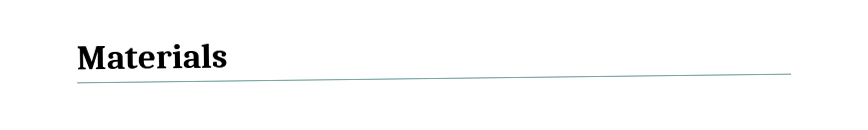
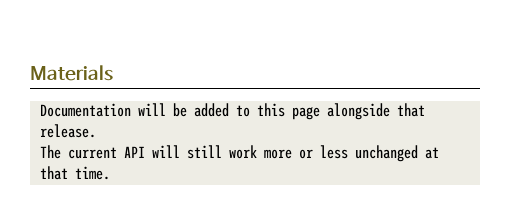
(229, 56) none -> [39,103,425,120] [39,124,96,138] [39,145,439,162] [39,166,110,180] // Documentation will be added to this page alongside that release. // The current API will still work more or less unchanged at that time.

